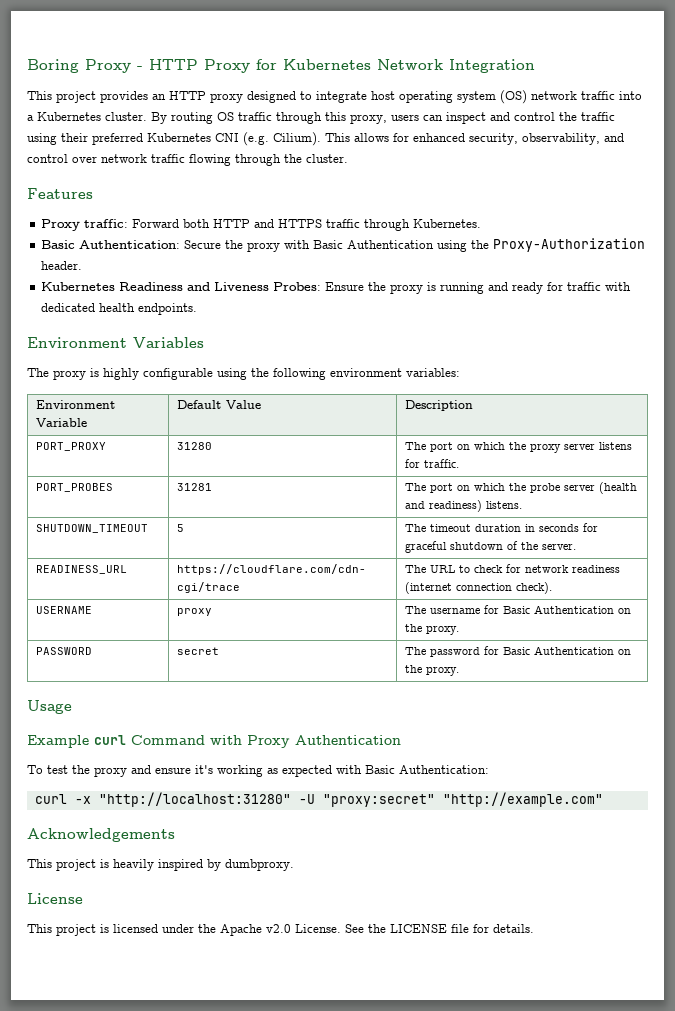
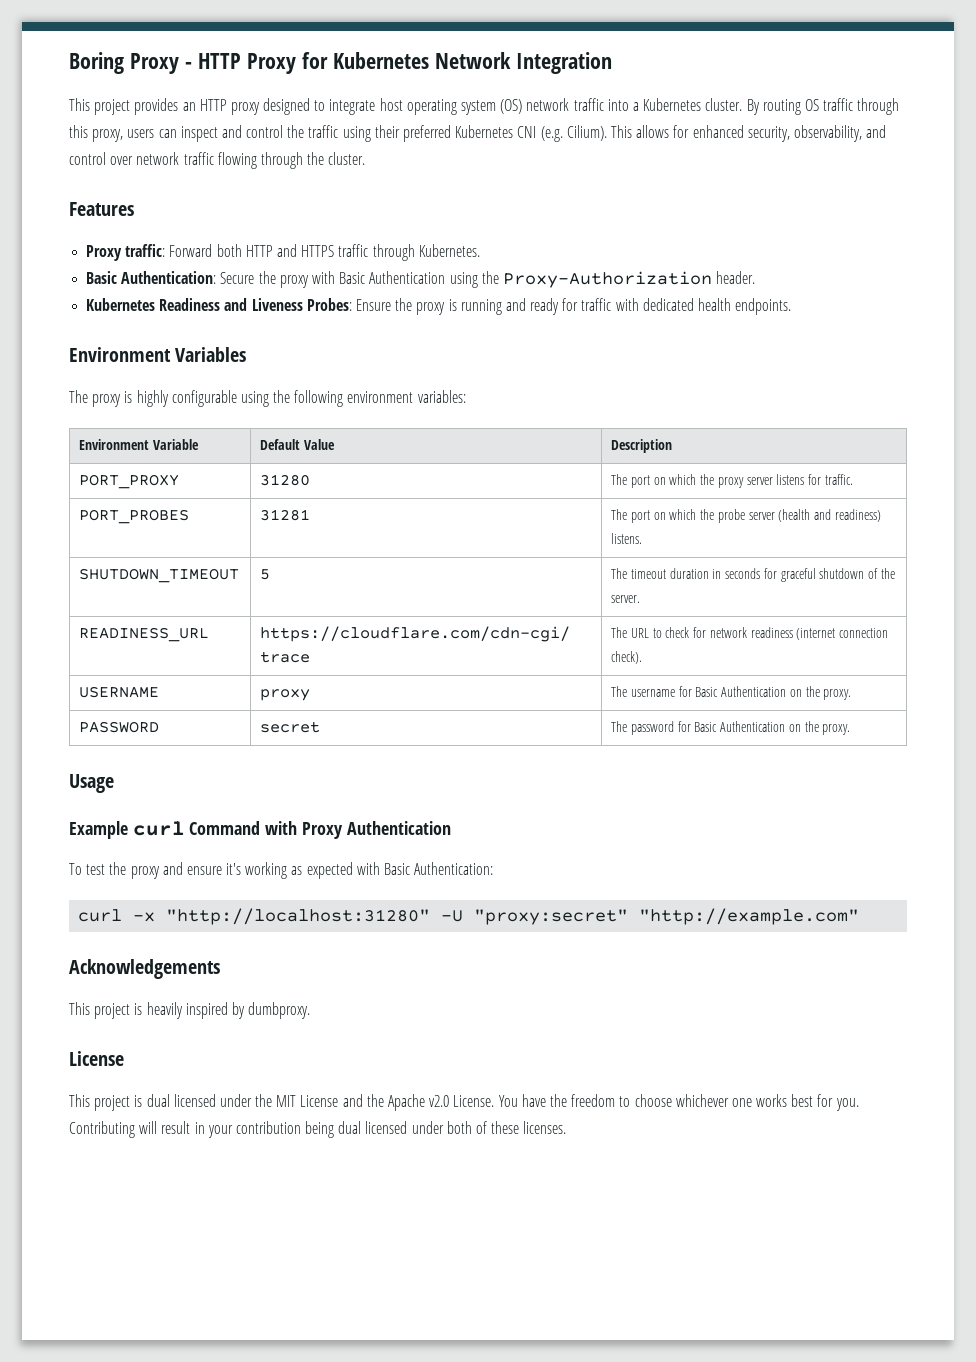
(109, 928) none -> [146,1094,170,1107] dual
[220,924,534,936] Apache v2.0 License. See the LICENSE file for details. -> [276,1094,859,1111] [69,1121,567,1138] MIT License and the Apache v2.0 License. You have the freedom to choose whichever one works best for you. Contributing will result in your contribution being dual licensed under both of these licenses.

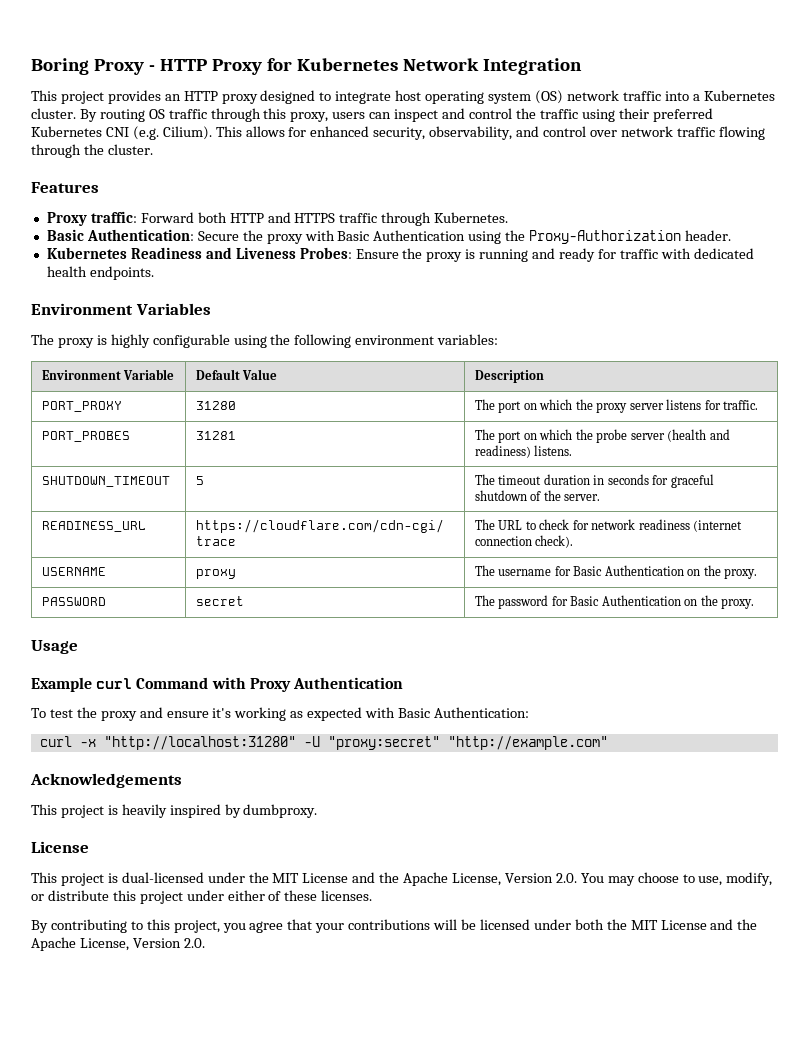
[146,1094,216,1107] dual licensed -> [121,872,204,883] dual-licensed
[429,1094,859,1111] [69,1121,567,1138] v2.0 License. You have the freedom to choose whichever one works best for you. Contributing will result in your contribution being dual licensed under both of these licenses. -> [452,872,773,886] [31,890,373,904] [31,919,758,933] [31,937,205,951] License, Version 2.0. You may choose to use, modify, or distribute this project under either of these licenses. // By contributing to this project, you agree that your contributions will be licensed under both the MIT License and the Apache License, Version 2.0.

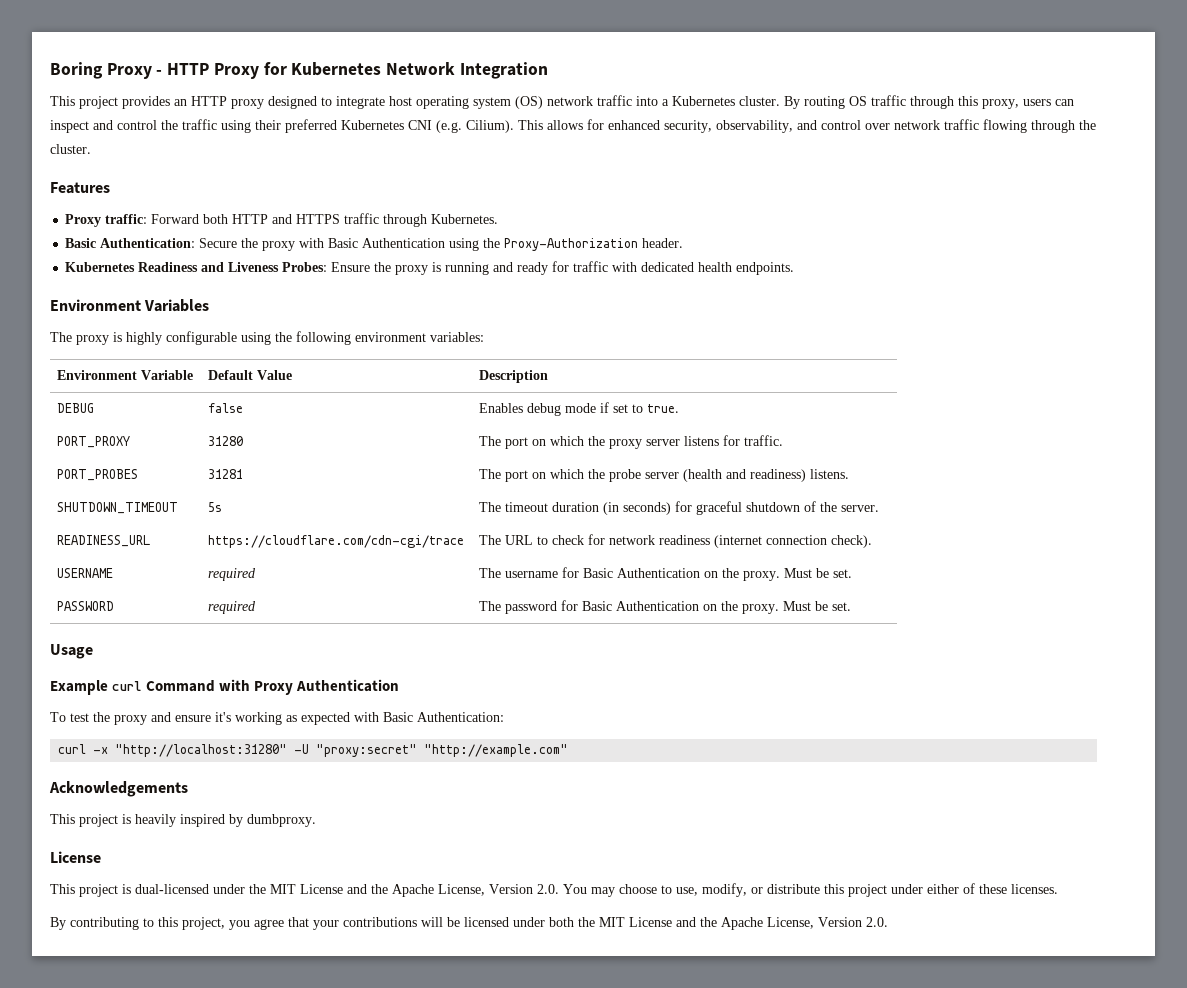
(544, 376) none -> [56,403,94,413] [207,403,243,413] [478,402,679,416] // DEBUG | false | Enables debug mode if set to true.
[195,476,204,485] 5 -> [207,502,222,512] 5s
[593,474,649,485] in seconds -> [602,502,671,515] (in seconds)
[195,569,236,579] proxy -> [207,568,256,581] required
(758, 573) none -> [783,568,852,578] Must be set.
[195,596,244,606] secret -> [207,601,256,614] required
(755, 603) none -> [782,601,851,611] Must be set.

